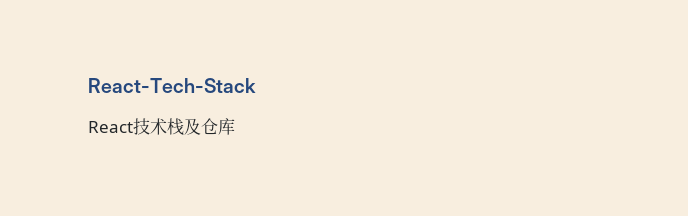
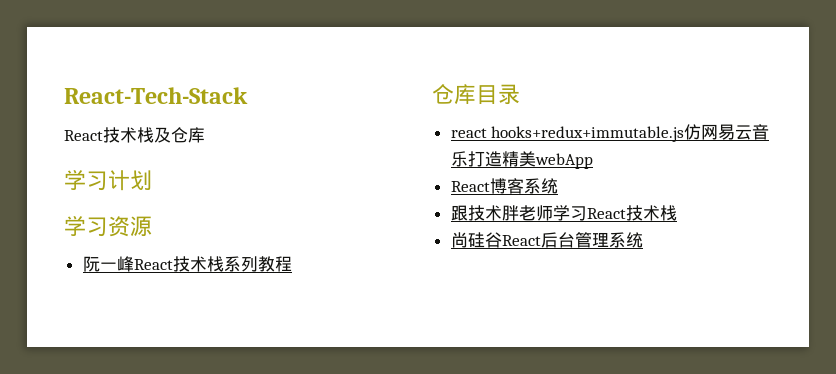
(235, 126) none -> [64,170,152,191] [64,216,152,237] [82,256,292,272] [432,84,520,105] [450,124,770,142] [450,151,593,169] [450,178,558,194] [450,205,677,221] [450,232,643,248] // 学习计划 // 学习资源 // 阮一峰React技术栈系列教程 // 仓库目录 // react hooks+redux+immutable.js仿网易云音乐打造精美webApp // React博客系统 // 跟技术胖老师学习React技术栈 // 尚硅谷React后台管理系统

